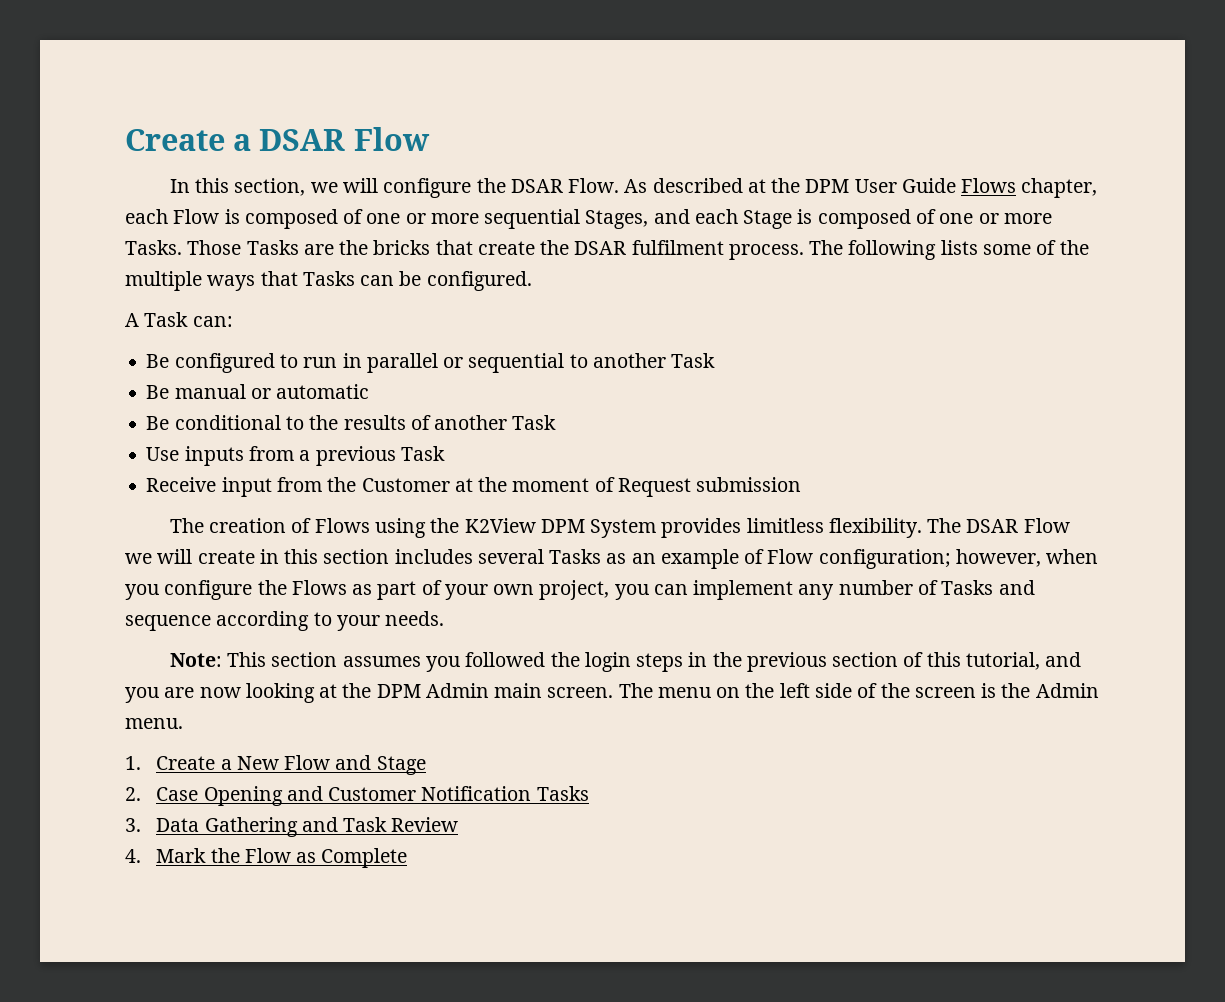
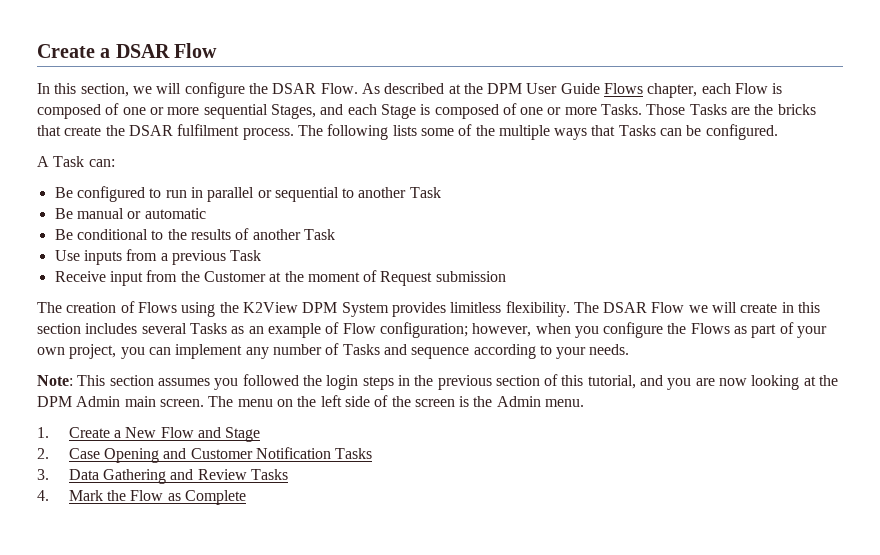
[343,817,388,832] Task -> (194, 474) none
(459, 824) none -> [251,469,289,480] Tasks

